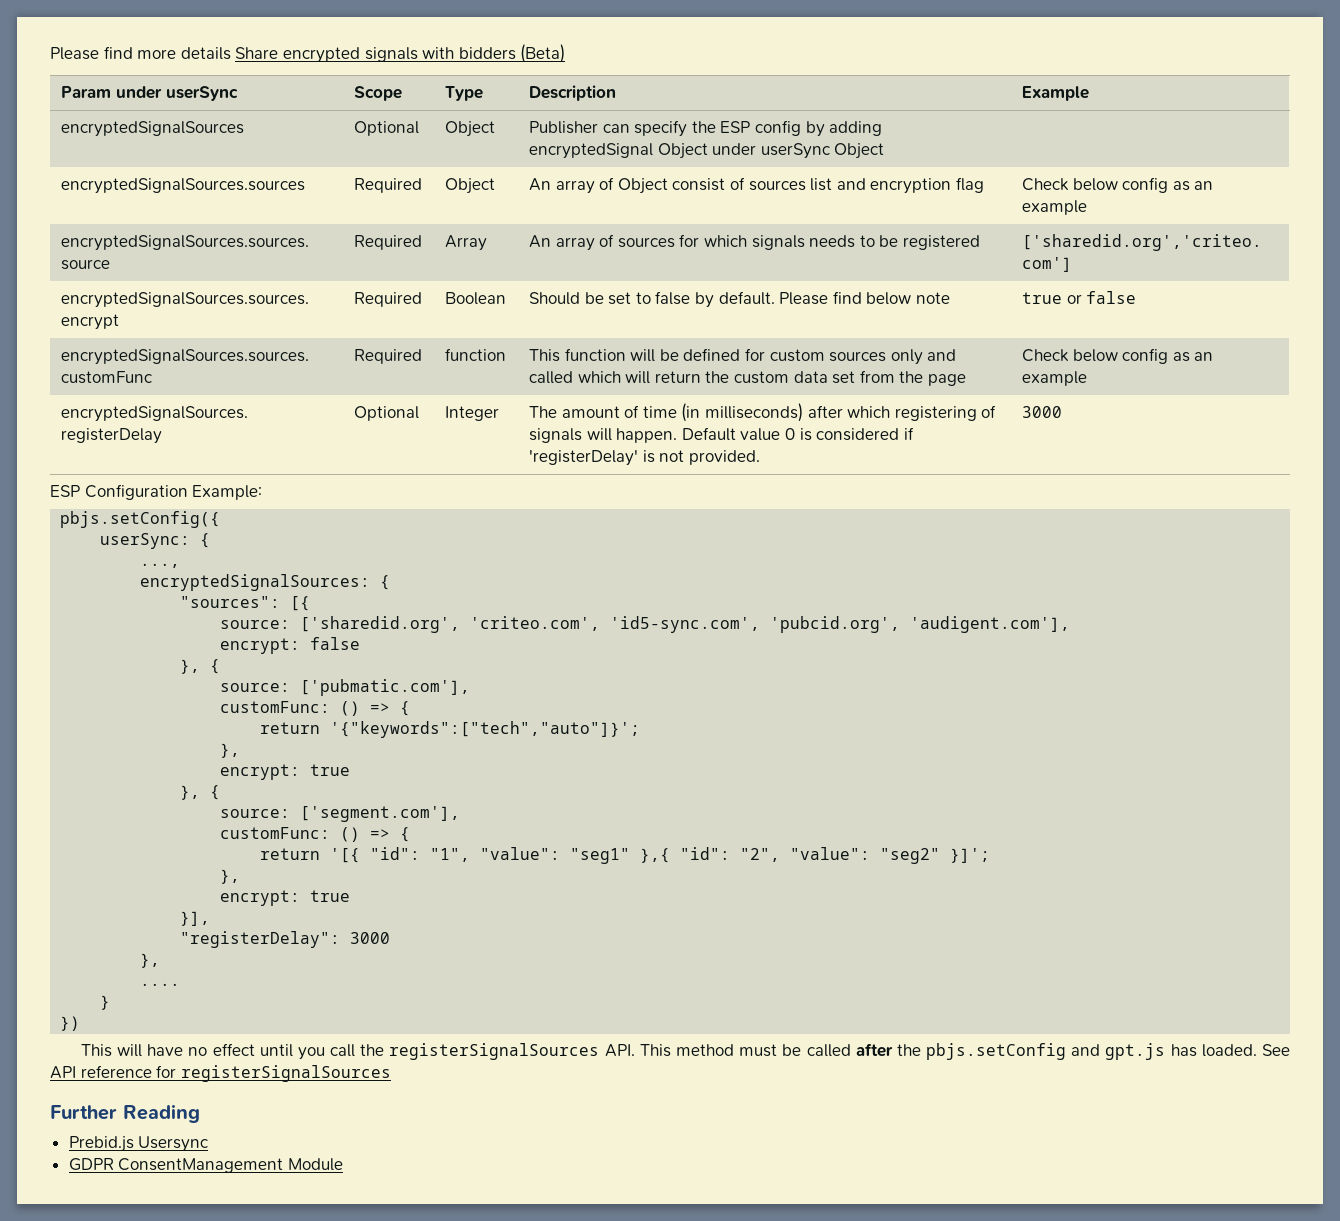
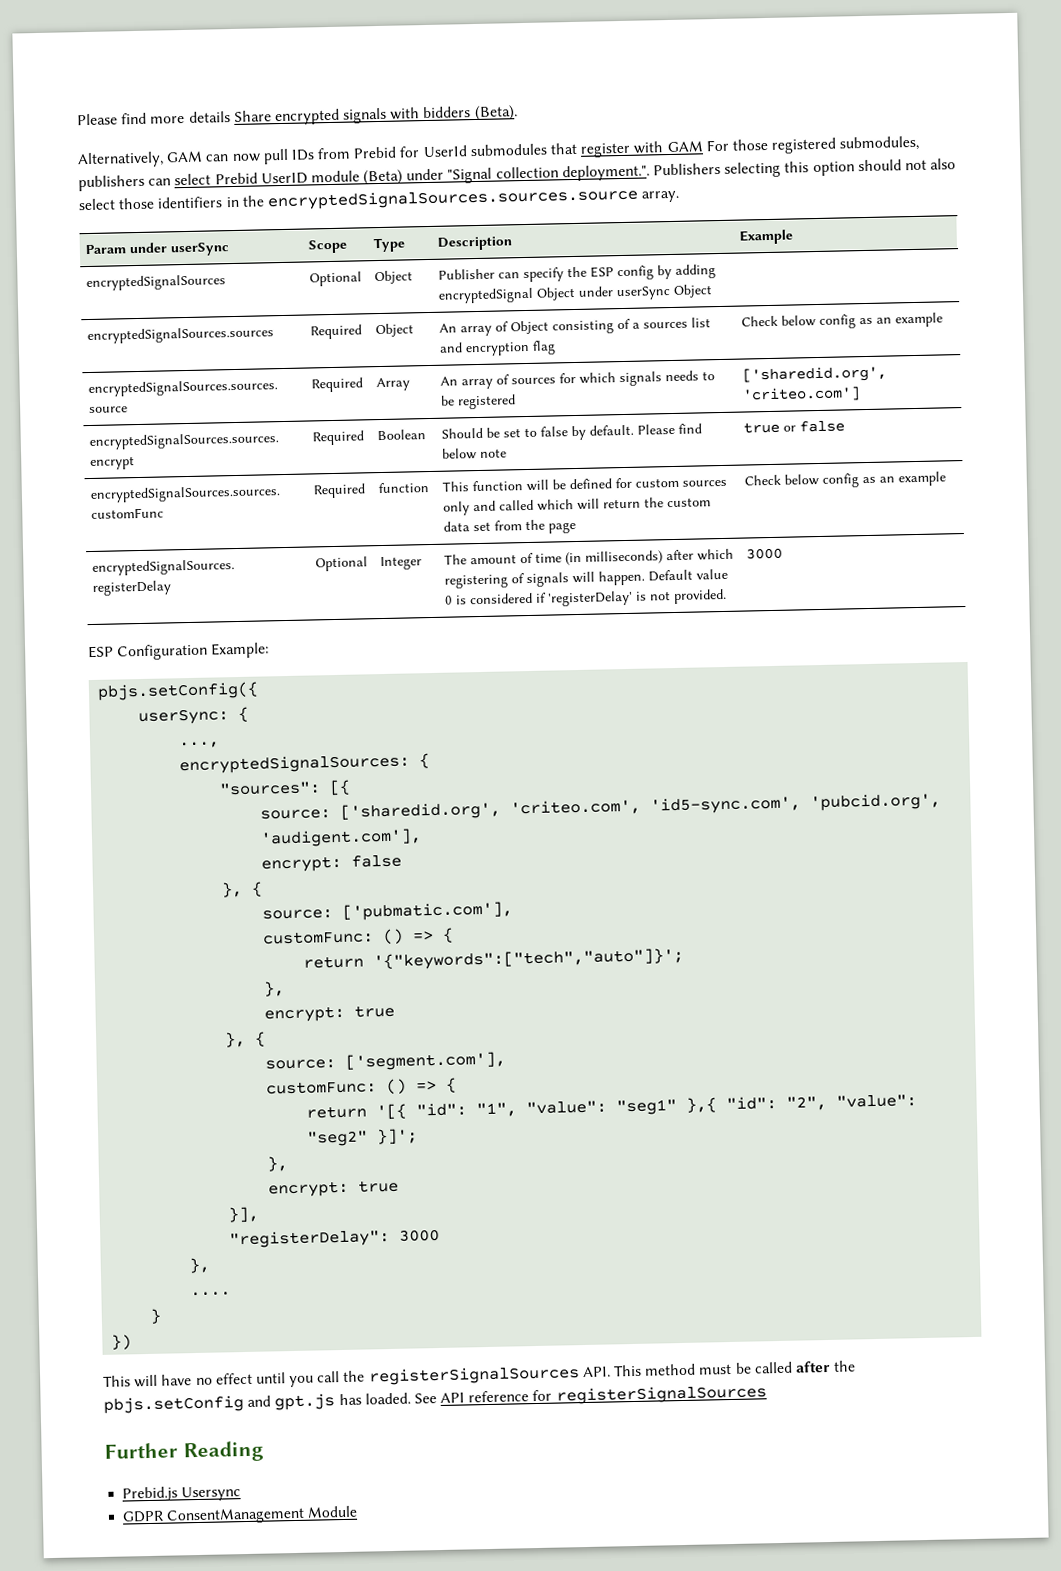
[520,44,566,63] (Beta) -> [473,105,518,122] [77,135,920,169] [78,158,957,192] [78,186,681,211] (Beta). // Alternatively, GAM can now pull IDs from Prebid for UserId submodules that register with GAM For those registered submodules, publishers can select Prebid UserID module (Beta) under "Signal collection deployment.". Publishers selecting this option should not also select those identifiers in the encryptedSignalSources.sources.source array.
[672,177,745,191] consist of -> [552,318,641,335] consisting of a

